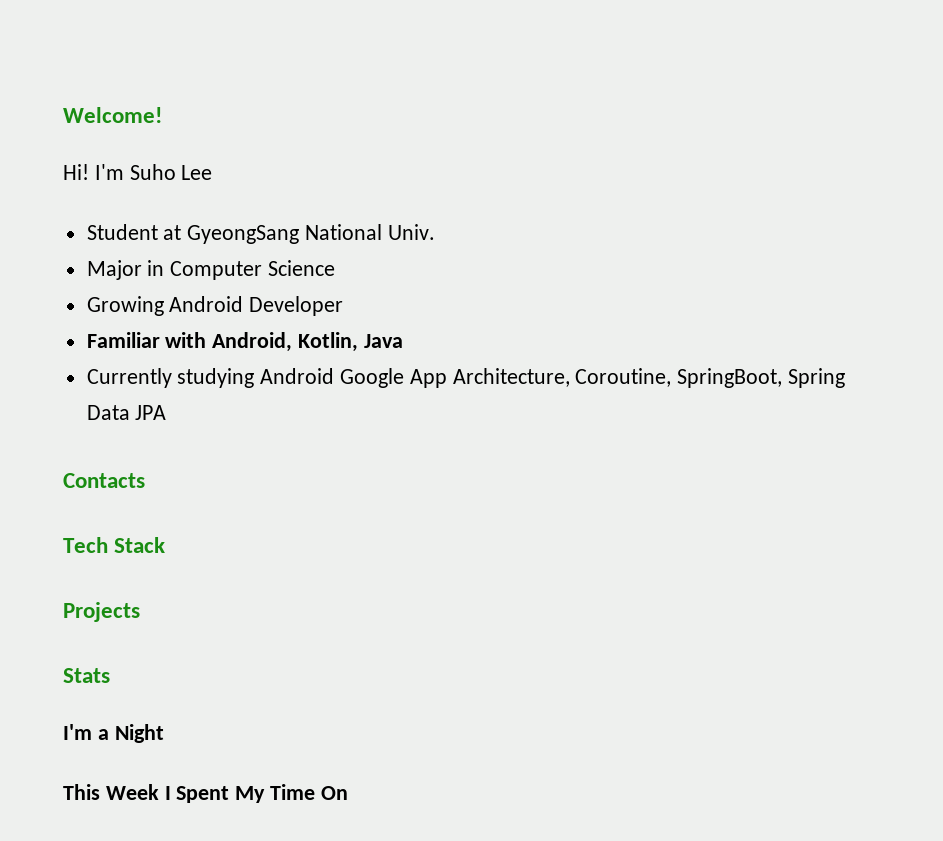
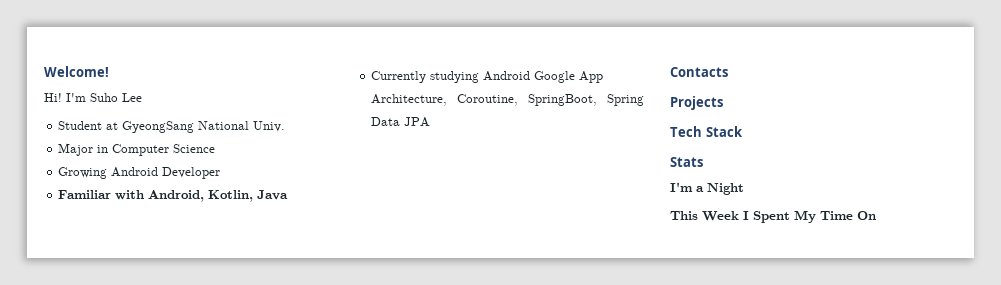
(145, 480) none -> [670,96,723,110] // Projects
[63,602,140,622] // Projects -> (743, 131) none

